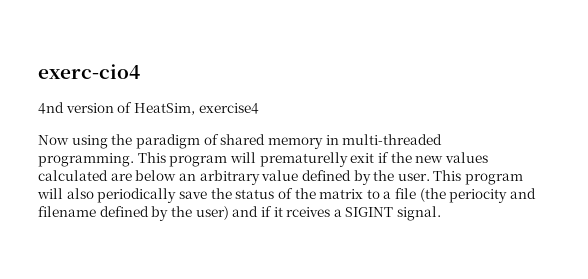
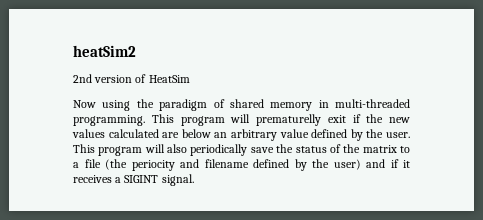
[38,64,140,79] [38,102,259,115] exerc-cio4 // 4nd version of HeatSim, exercise4 -> [73,45,136,57] [73,74,190,83] heatSim2 // 2nd version of HeatSim
[286,207,331,217] rceives -> [73,175,112,183] receives

